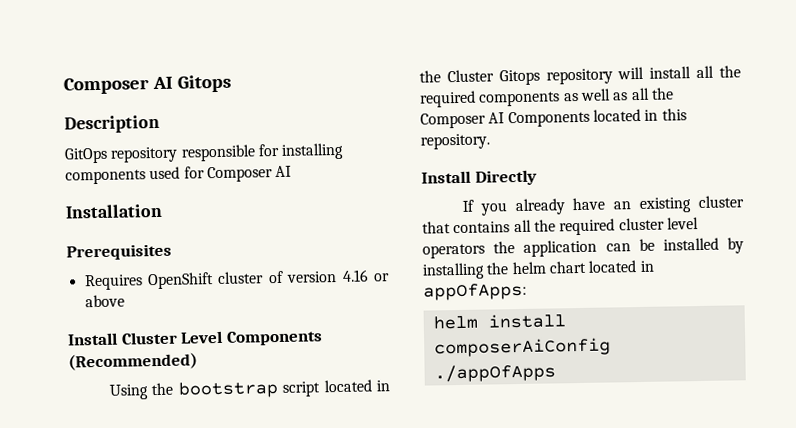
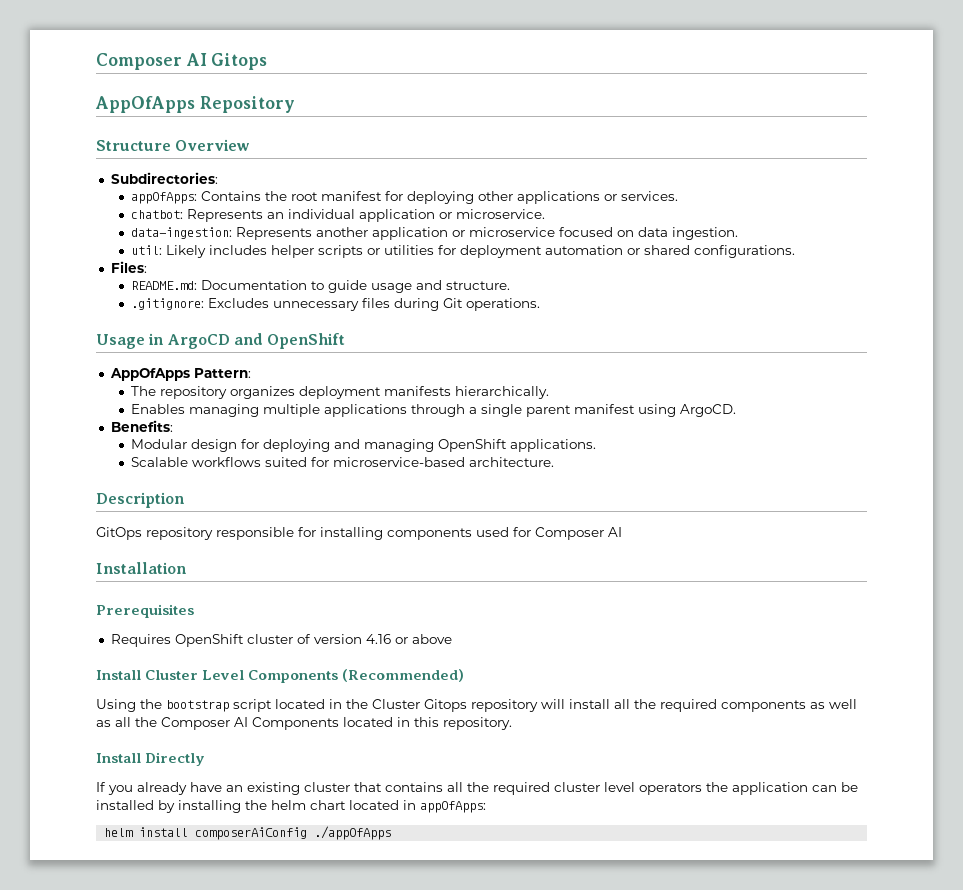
(231, 83) none -> [95,96,295,113] [96,139,251,151] [110,172,218,184] [131,191,679,204] [131,209,546,222] [131,227,739,240] [131,245,796,258] [110,261,147,273] [131,280,511,293] [131,298,541,311] [96,333,346,349] [109,368,251,381] [131,386,550,399] [131,404,737,417] [110,420,173,432] [131,439,597,452] [131,457,555,467] // AppOfApps Repository // Structure Overview // Subdirectories: // appOfApps: Contains the root manifest for deploying other applications or services. // chatbot: Represents an individual application or microservice. // data-ingestion: Represents another application or microservice focused on data ingestion. // util: Likely includes helper scripts or utilities for deployment automation or shared configurations. // Files: // README.md: Documentation to guide usage and structure. // .gitignore: Excludes unnecessary files during Git operations. // Usage in ArgoCD and OpenShift // AppOfApps Pattern: // The repository organizes deployment manifests hierarchically. // Enables managing multiple applications through a single parent manifest using ArgoCD. // Benefits: // Modular design for deploying and managing OpenShift applications. // Scalable workflows suited for microservice-based architecture.

